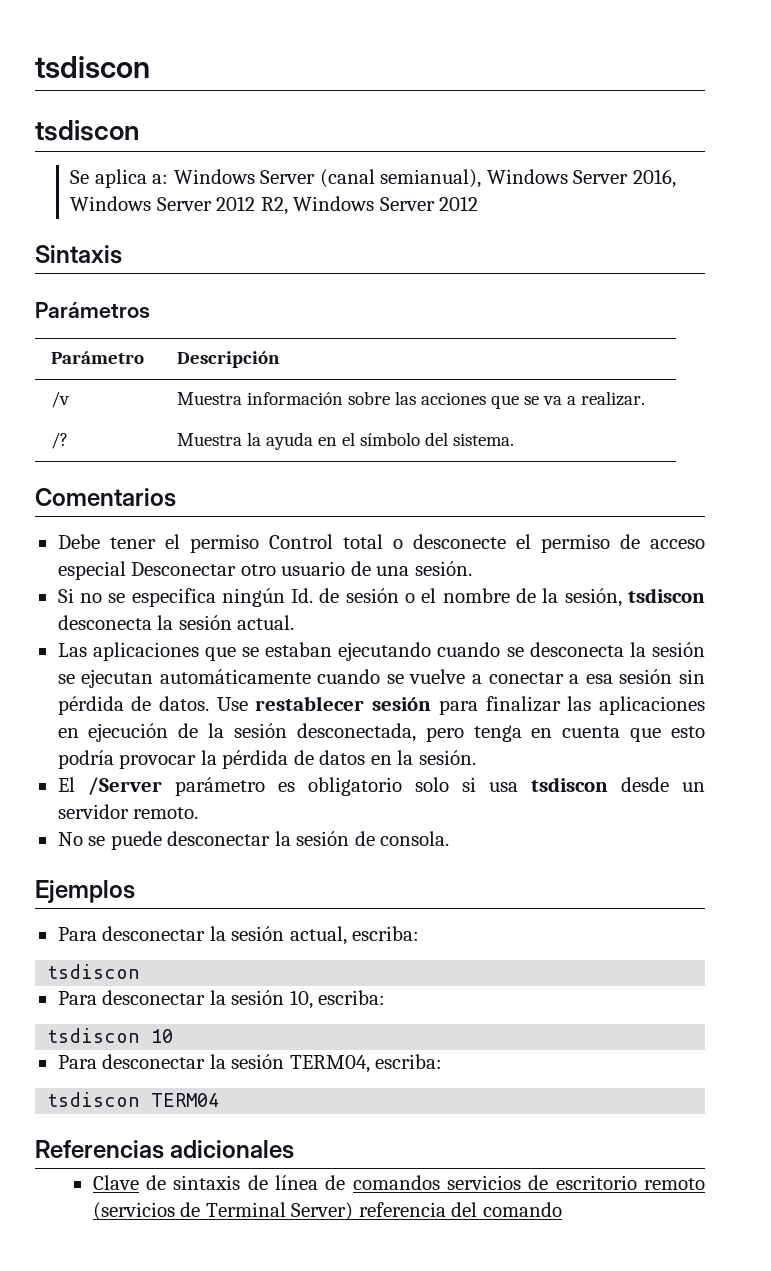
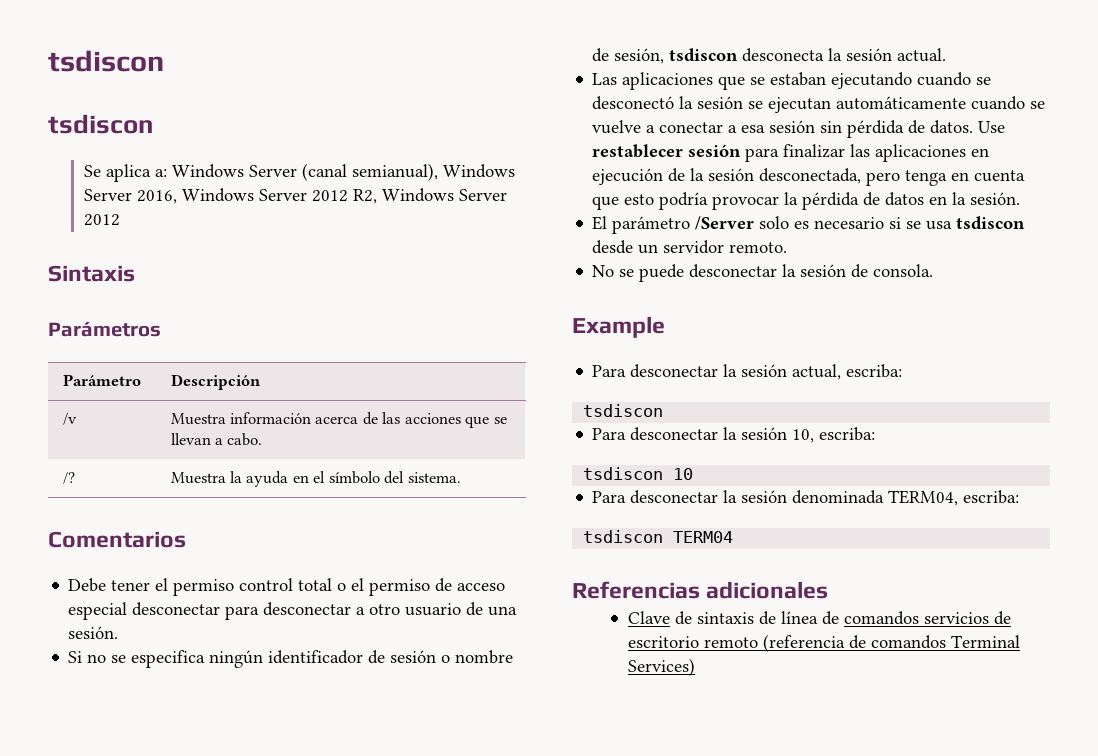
[347,391,390,405] sobre -> [315,412,378,425] acerca de
[542,391,645,406] va a realizar. -> [170,433,263,446] llevan a cabo.
[268,534,333,549] Control -> [239,578,294,591] control
[412,534,506,549] desconecte -> (347, 587) none
[131,562,237,576] Desconectar -> [132,602,366,620] desconectar para desconectar a
[291,588,314,603] Id. -> [268,650,364,664] identificador
[421,588,437,603] el -> (451, 659) none
[542,588,559,603] la -> (610, 55) none
[529,642,624,657] desconecta -> [592,96,675,110] desconectó
[87,777,476,796] /Server parámetro es obligatorio solo si -> [612,216,922,234] parámetro /Server solo es necesario si se
[35,880,135,903] Ejemplos -> [572,316,665,338] Example
(285, 1061) none -> [792,490,885,504] denominada
[92,1202,562,1221] (servicios de Terminal Server) referencia del comando -> [763,634,1021,652] [628,658,696,676] (referencia de comandos Terminal Services)

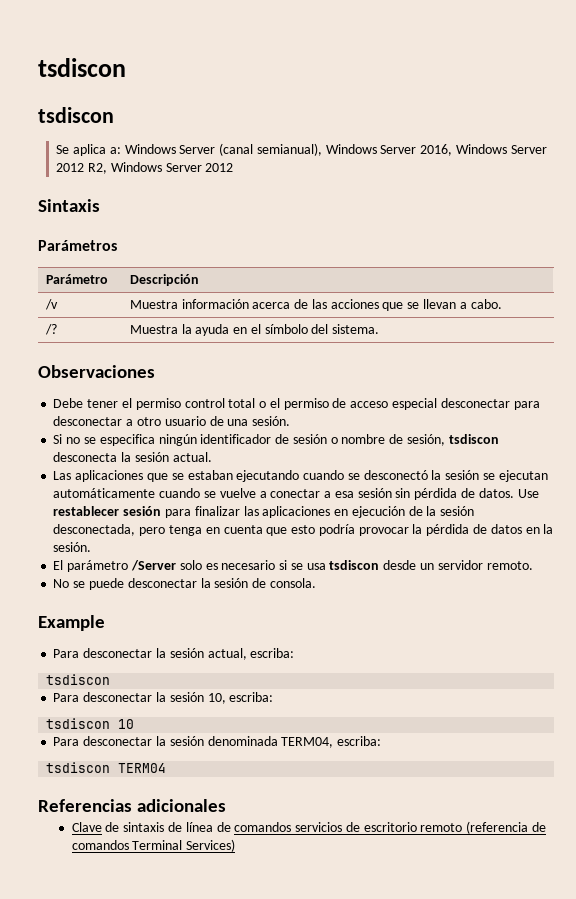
[48,531,186,548] Comentarios -> [38,365,155,378] Observaciones

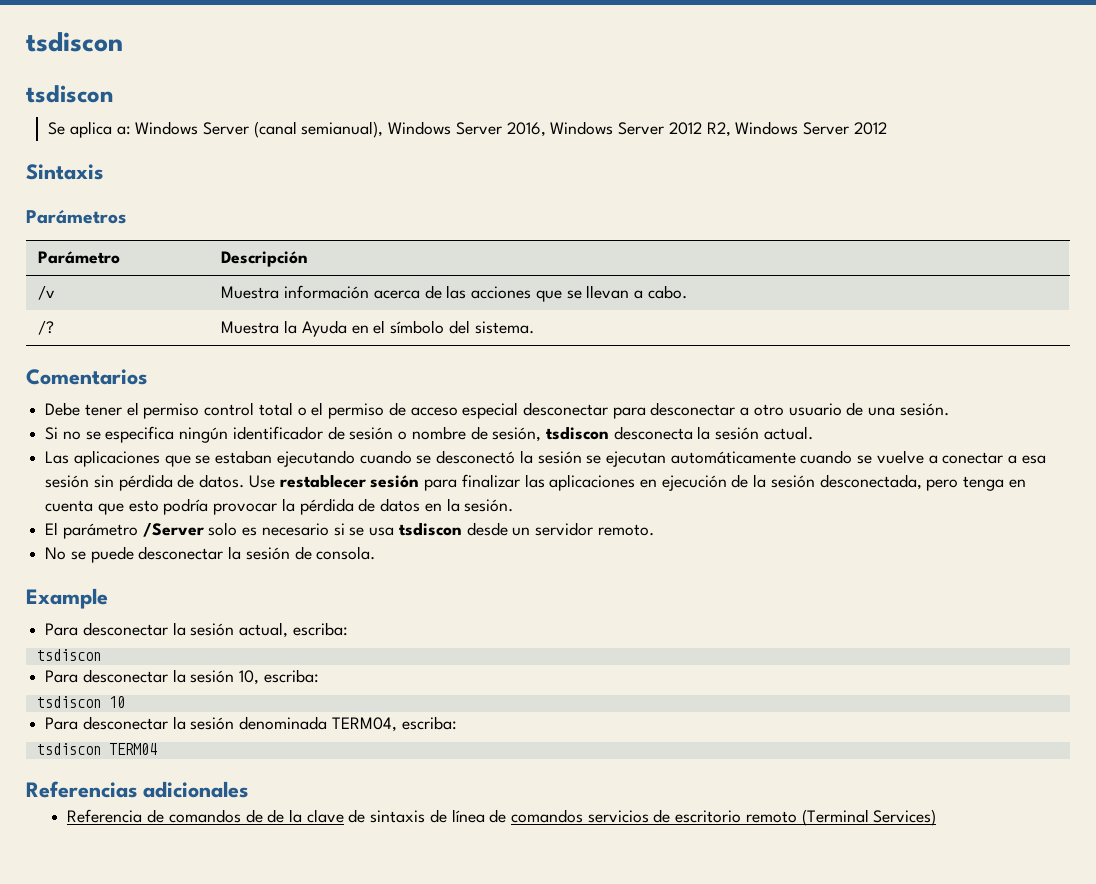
[195,324,230,336] ayuda -> [301,320,347,337] Ayuda
[38,365,155,378] Observaciones -> [26,369,147,385] Comentarios
[71,822,102,832] Clave -> [67,809,344,823] Referencia de comandos de de la clave
[466,821,547,834] [71,840,183,850] (referencia de comandos Terminal -> [801,809,869,826] (Terminal

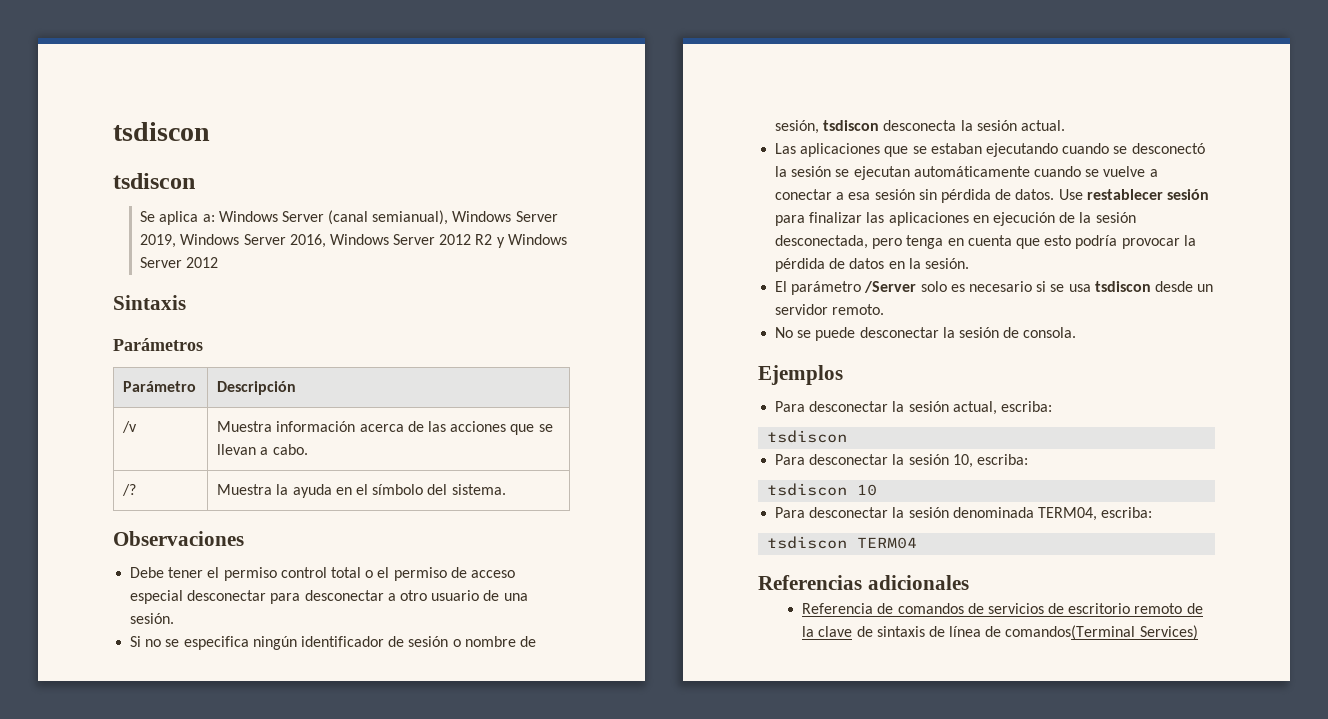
(502, 128) none -> [140,234,286,248] 2019, Windows Server
[706,122,731,137] R2, -> [475,234,505,248] R2 y
[301,320,347,337] Ayuda -> [292,484,332,498] ayuda
[26,369,147,385] Comentarios -> [113,531,244,546] Observaciones
[26,588,108,609] Example -> [758,365,843,385] Ejemplos
(263, 816) none -> [987,603,1183,614] servicios de escritorio remoto
[511,809,869,826] comandos servicios de escritorio remoto (Terminal -> [1005,625,1136,640] comandos(Terminal

